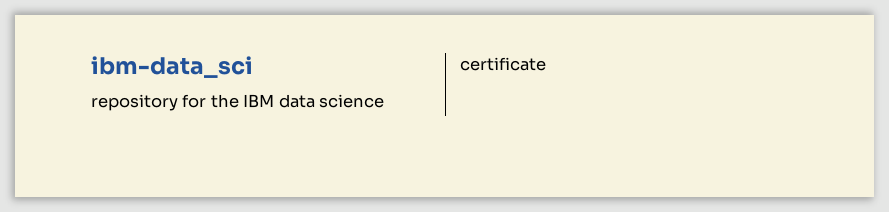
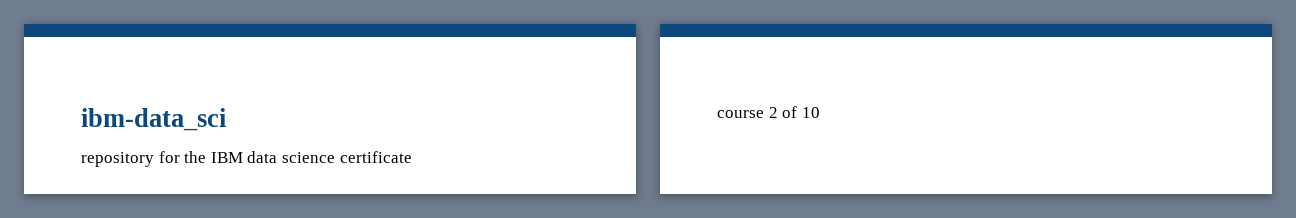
(546, 64) none -> [717,106,820,118] // course 2 of 10

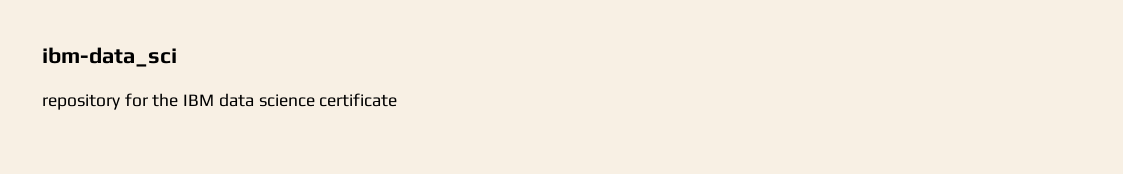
[717,106,820,118] // course 2 of 10 -> (398, 100) none

